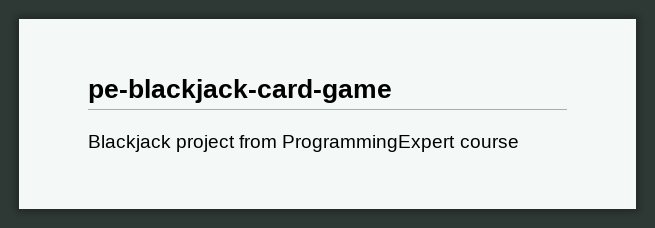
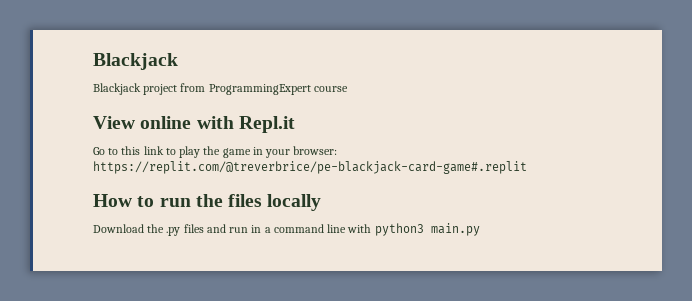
[88,79,392,103] pe-blackjack-card-game -> [93,53,178,70] Blackjack
(519, 142) none -> [93,116,295,133] [93,146,338,158] [93,161,527,174] [93,194,322,211] [93,223,480,236] // View online with Repl.it // Go to this link to play the game in your browser: https://replit.com/@treverbrice/pe-blackjack-card-game#.replit // How to run the files locally // Download the .py files and run in a command line with python3 main.py

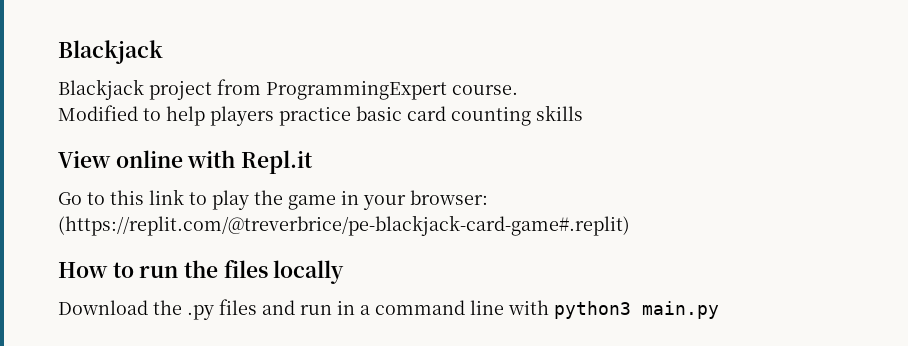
[313,86,348,92] course -> [452,85,518,95] [58,105,583,126] course. // Modified to help players practice basic card counting skills
[93,161,527,174] https://replit.com/@treverbrice/pe-blackjack-card-game#.replit -> [58,215,630,236] (https://replit.com/@treverbrice/pe-blackjack-card-game#.replit)

